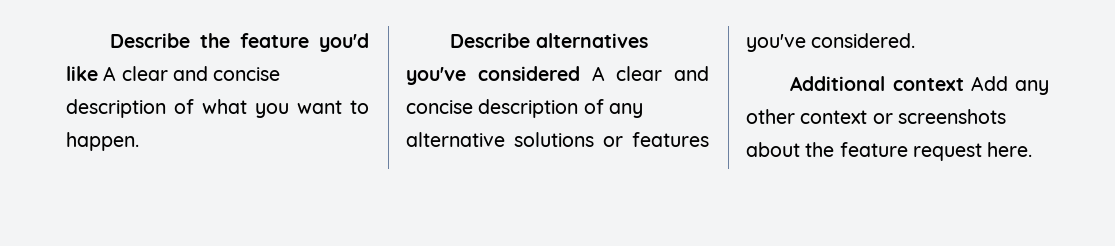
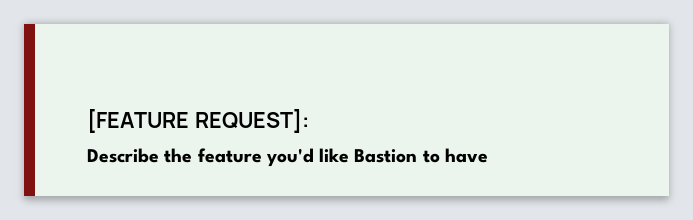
(110, 40) none -> [87,109,309,133] [FEATURE REQUEST]: //
[103,66,281,81] [66,99,369,118] [66,132,139,151] [450,33,648,48] [406,66,709,85] [406,99,643,118] [406,132,709,147] [746,33,916,52] [790,76,1049,95] [746,109,1006,124] [746,142,1033,161] A clear and concise description of what you want to happen. // Describe alternatives you've considered A clear and concise description of any alternative solutions or features you've considered. // Additional context Add any other context or screenshots about the feature request here. -> [354,148,488,163] Bastion to have

